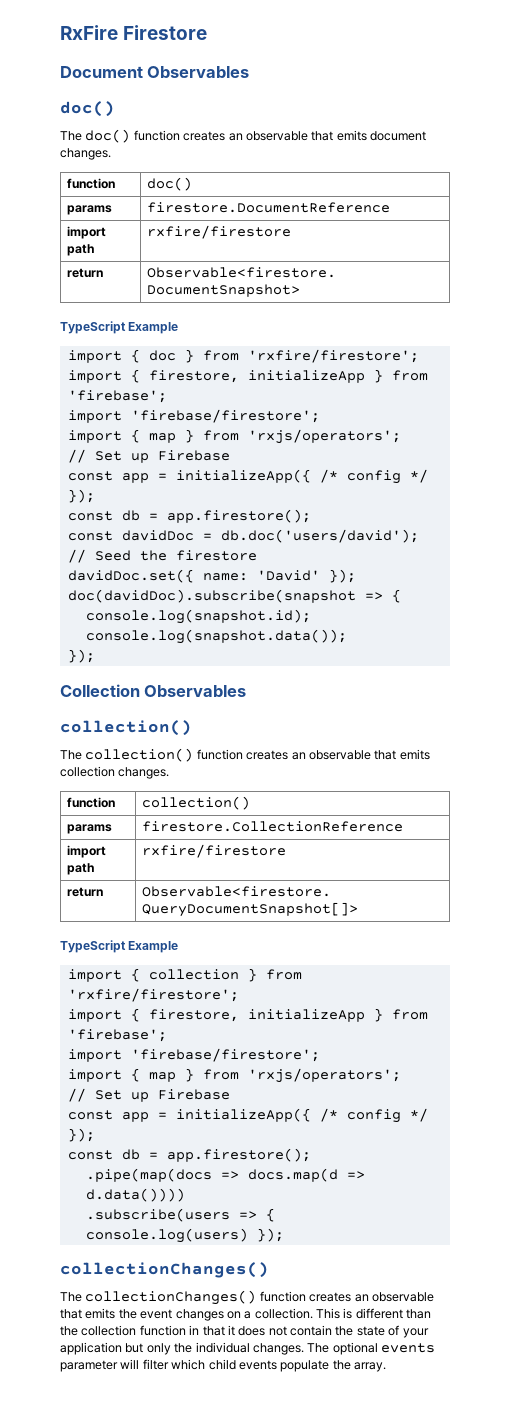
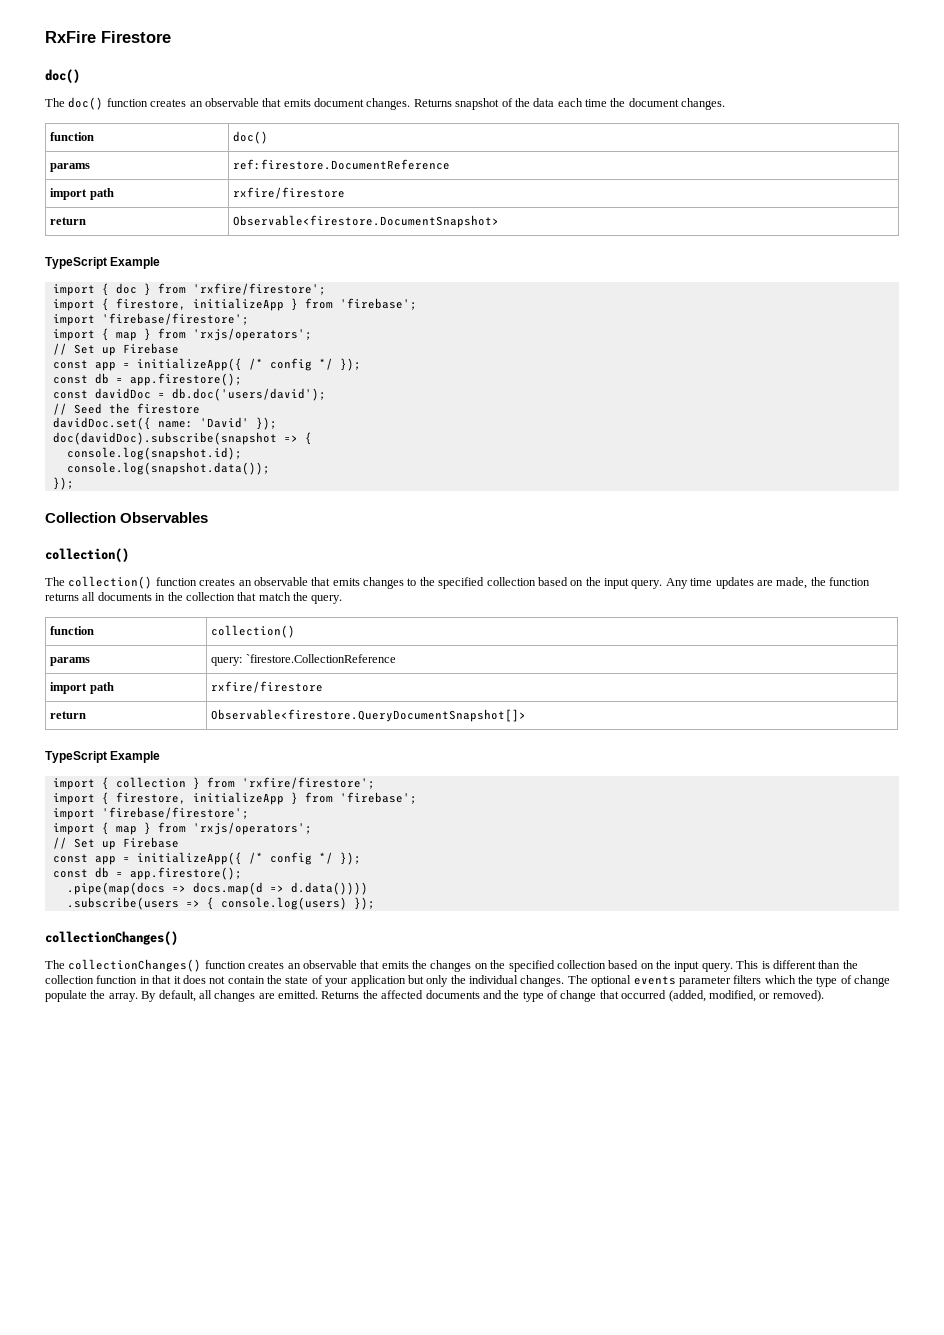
[60,66,250,78] // Document Observables -> (171, 37) none
(111, 154) none -> [413,98,726,110] Returns snapshot of the data each time the document changes.
[147,202,391,213] firestore.DocumentReference -> [233,159,451,170] ref:firestore.DocumentReference
[60,766,170,779] collection changes. -> [363,577,870,589] [45,592,343,604] changes to the specified collection based on the input query. Any time updates are made, the function returns all documents in the collection that match the query.
[142,821,404,832] firestore.CollectionReference -> [211,654,396,666] query: `firestore.CollectionReference
[140,1309,173,1319] event -> (427, 964) none
[244,1308,313,1319] a collection. -> [490,960,733,972] the specified collection based on the input query.
[120,1359,386,1372] will filter which child events populate the array. -> [733,975,891,987] [45,990,824,1002] filters which the type of change populate the array. By default, all changes are emitted. Returns the affected documents and the type of change that occurred (added, modified, or removed).

